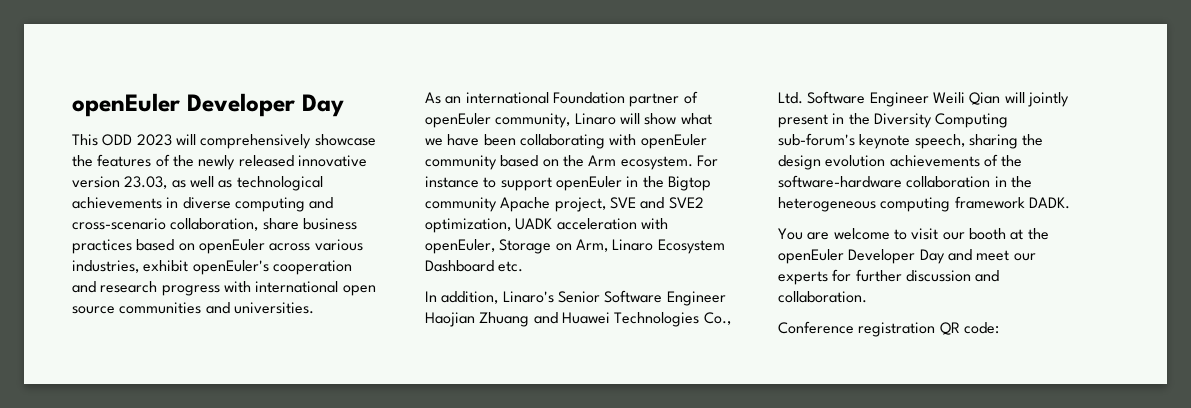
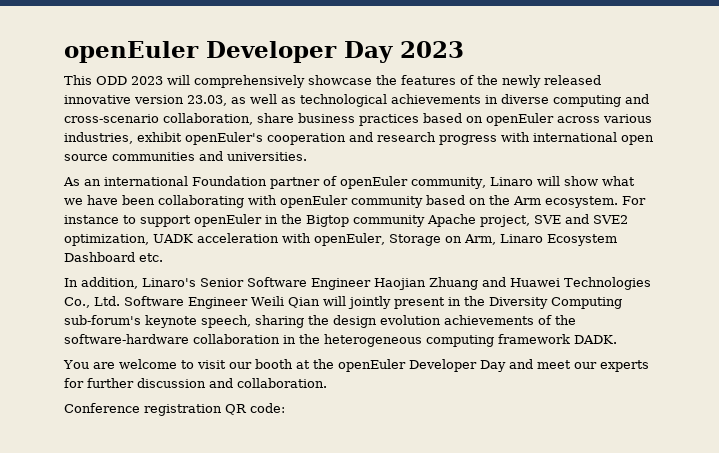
[72,93,344,117] openEuler Developer Day -> [64,41,464,63] openEuler Developer Day 2023

